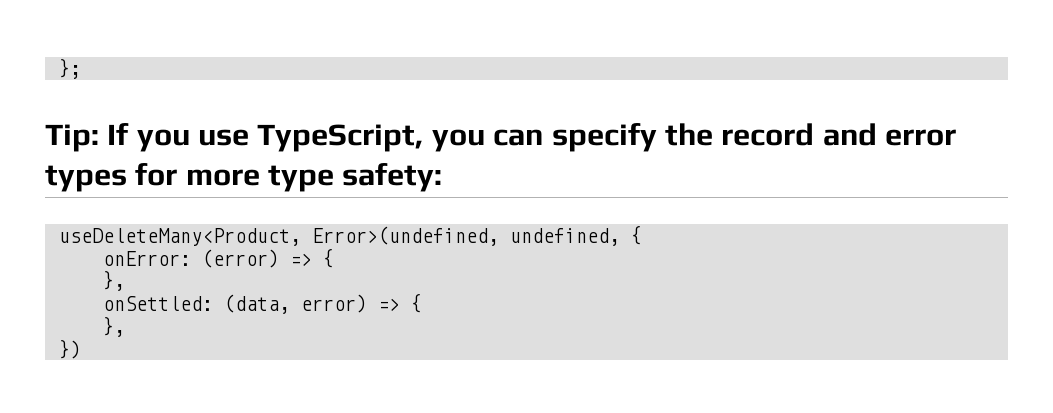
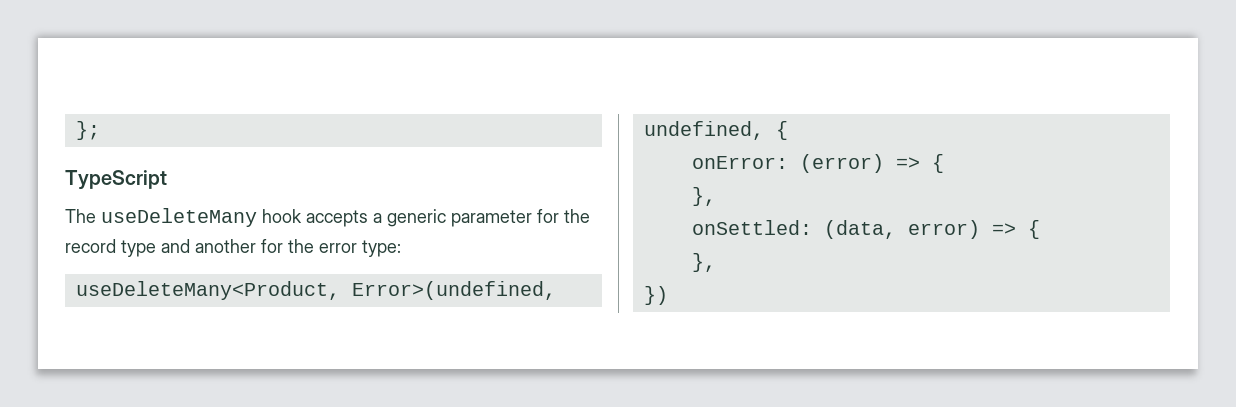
[45,123,957,152] [45,163,443,192] Tip: If you use TypeScript, you can specify the record and error types for more type safety: -> [65,170,167,190] [65,208,590,227] [65,239,401,257] TypeScript // The useDeleteMany hook accepts a generic parameter for the record type and another for the error type:

